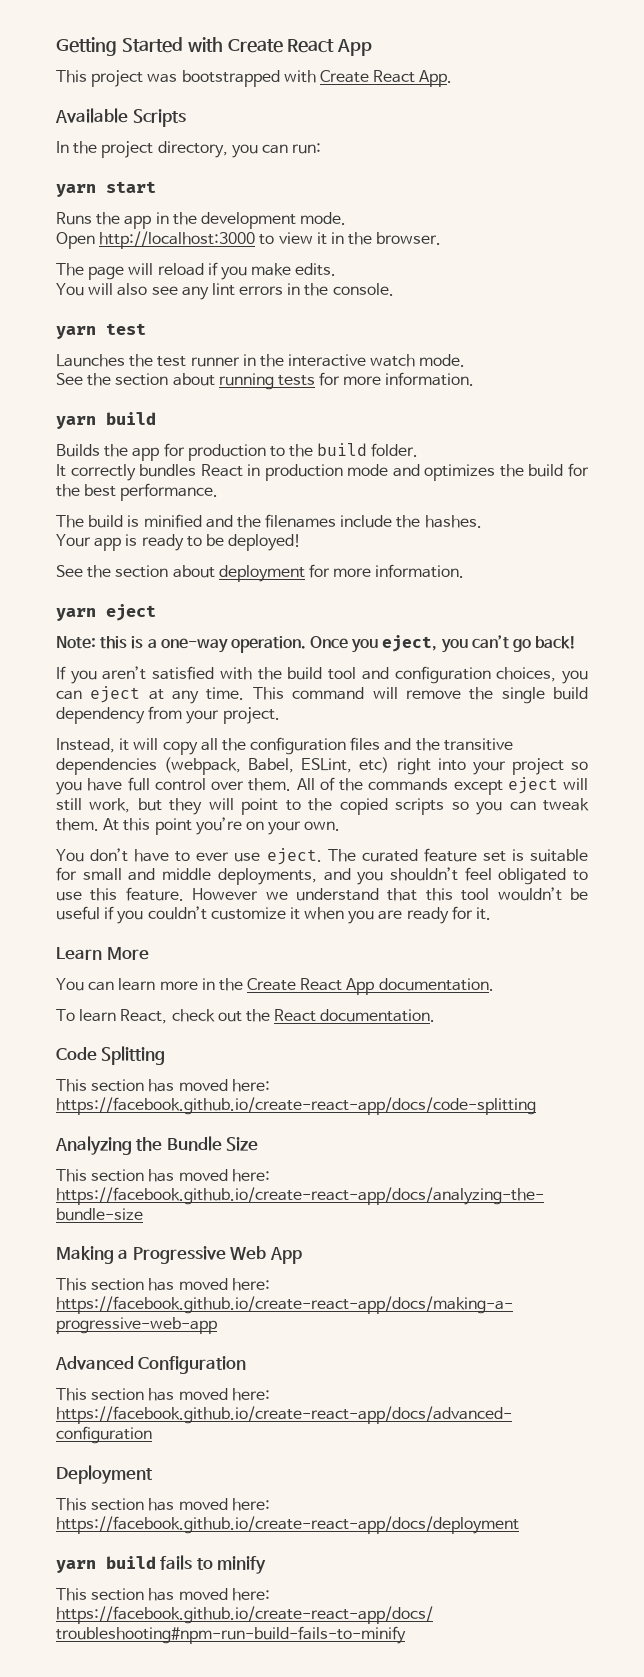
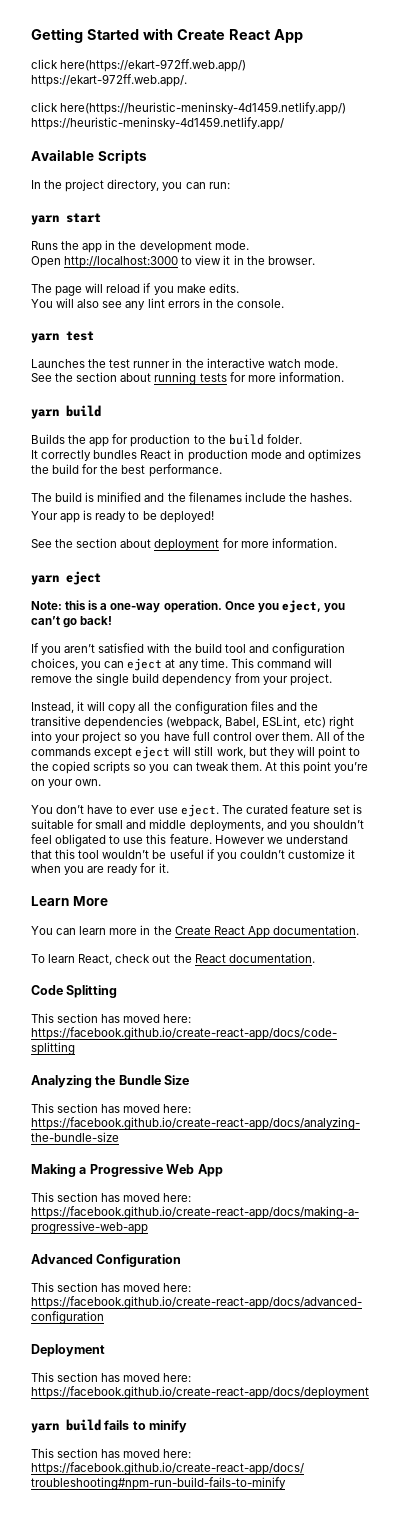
[56,70,453,87] This project was bootstrapped with Create React App. -> [31,59,247,72] [31,74,187,87] [31,102,347,115] [31,117,284,130] click here(https://ekart-972ff.web.app/) https://ekart-972ff.web.app/. // click here(https://heuristic-meninsky-4d1459.netlify.app/) https://heuristic-meninsky-4d1459.netlify.app/

